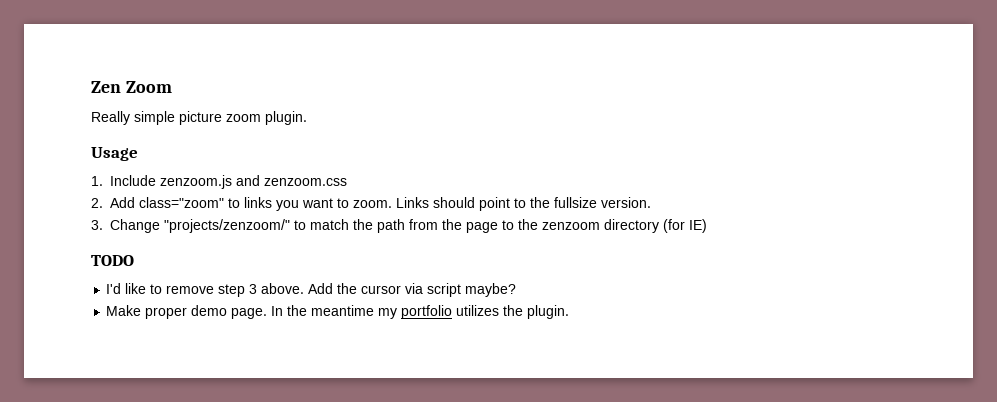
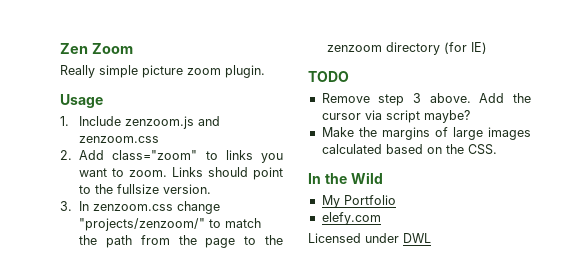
[110,219,160,233] Change -> [79,201,221,214] In zenzoom.css change
[106,283,215,294] I'd like to remove -> [321,93,370,103] Remove
[145,305,570,319] proper demo page. In the meantime my portfolio utilizes the plugin. -> [358,127,531,140] [321,144,497,155] [308,172,383,184] [321,195,396,208] [321,212,381,225] [308,233,431,243] the margins of large images calculated based on the CSS. // In the Wild // My Portfolio // elefy.com // Licensed under DWL

